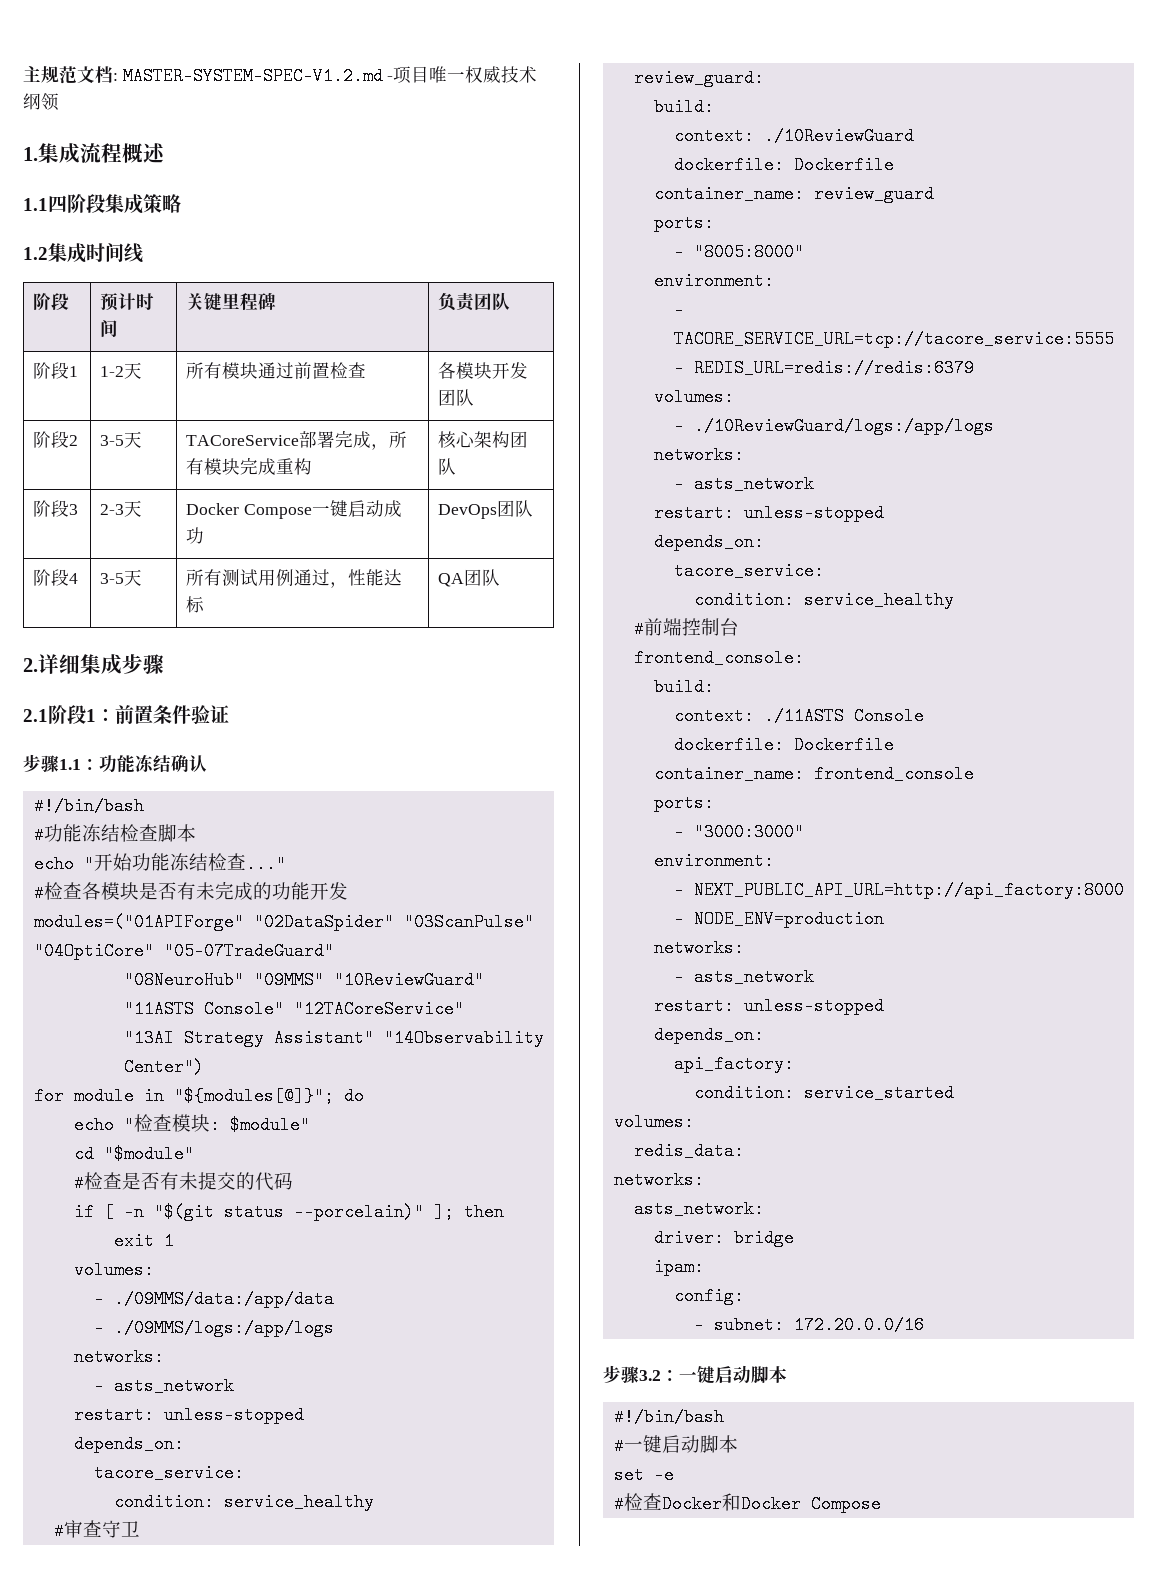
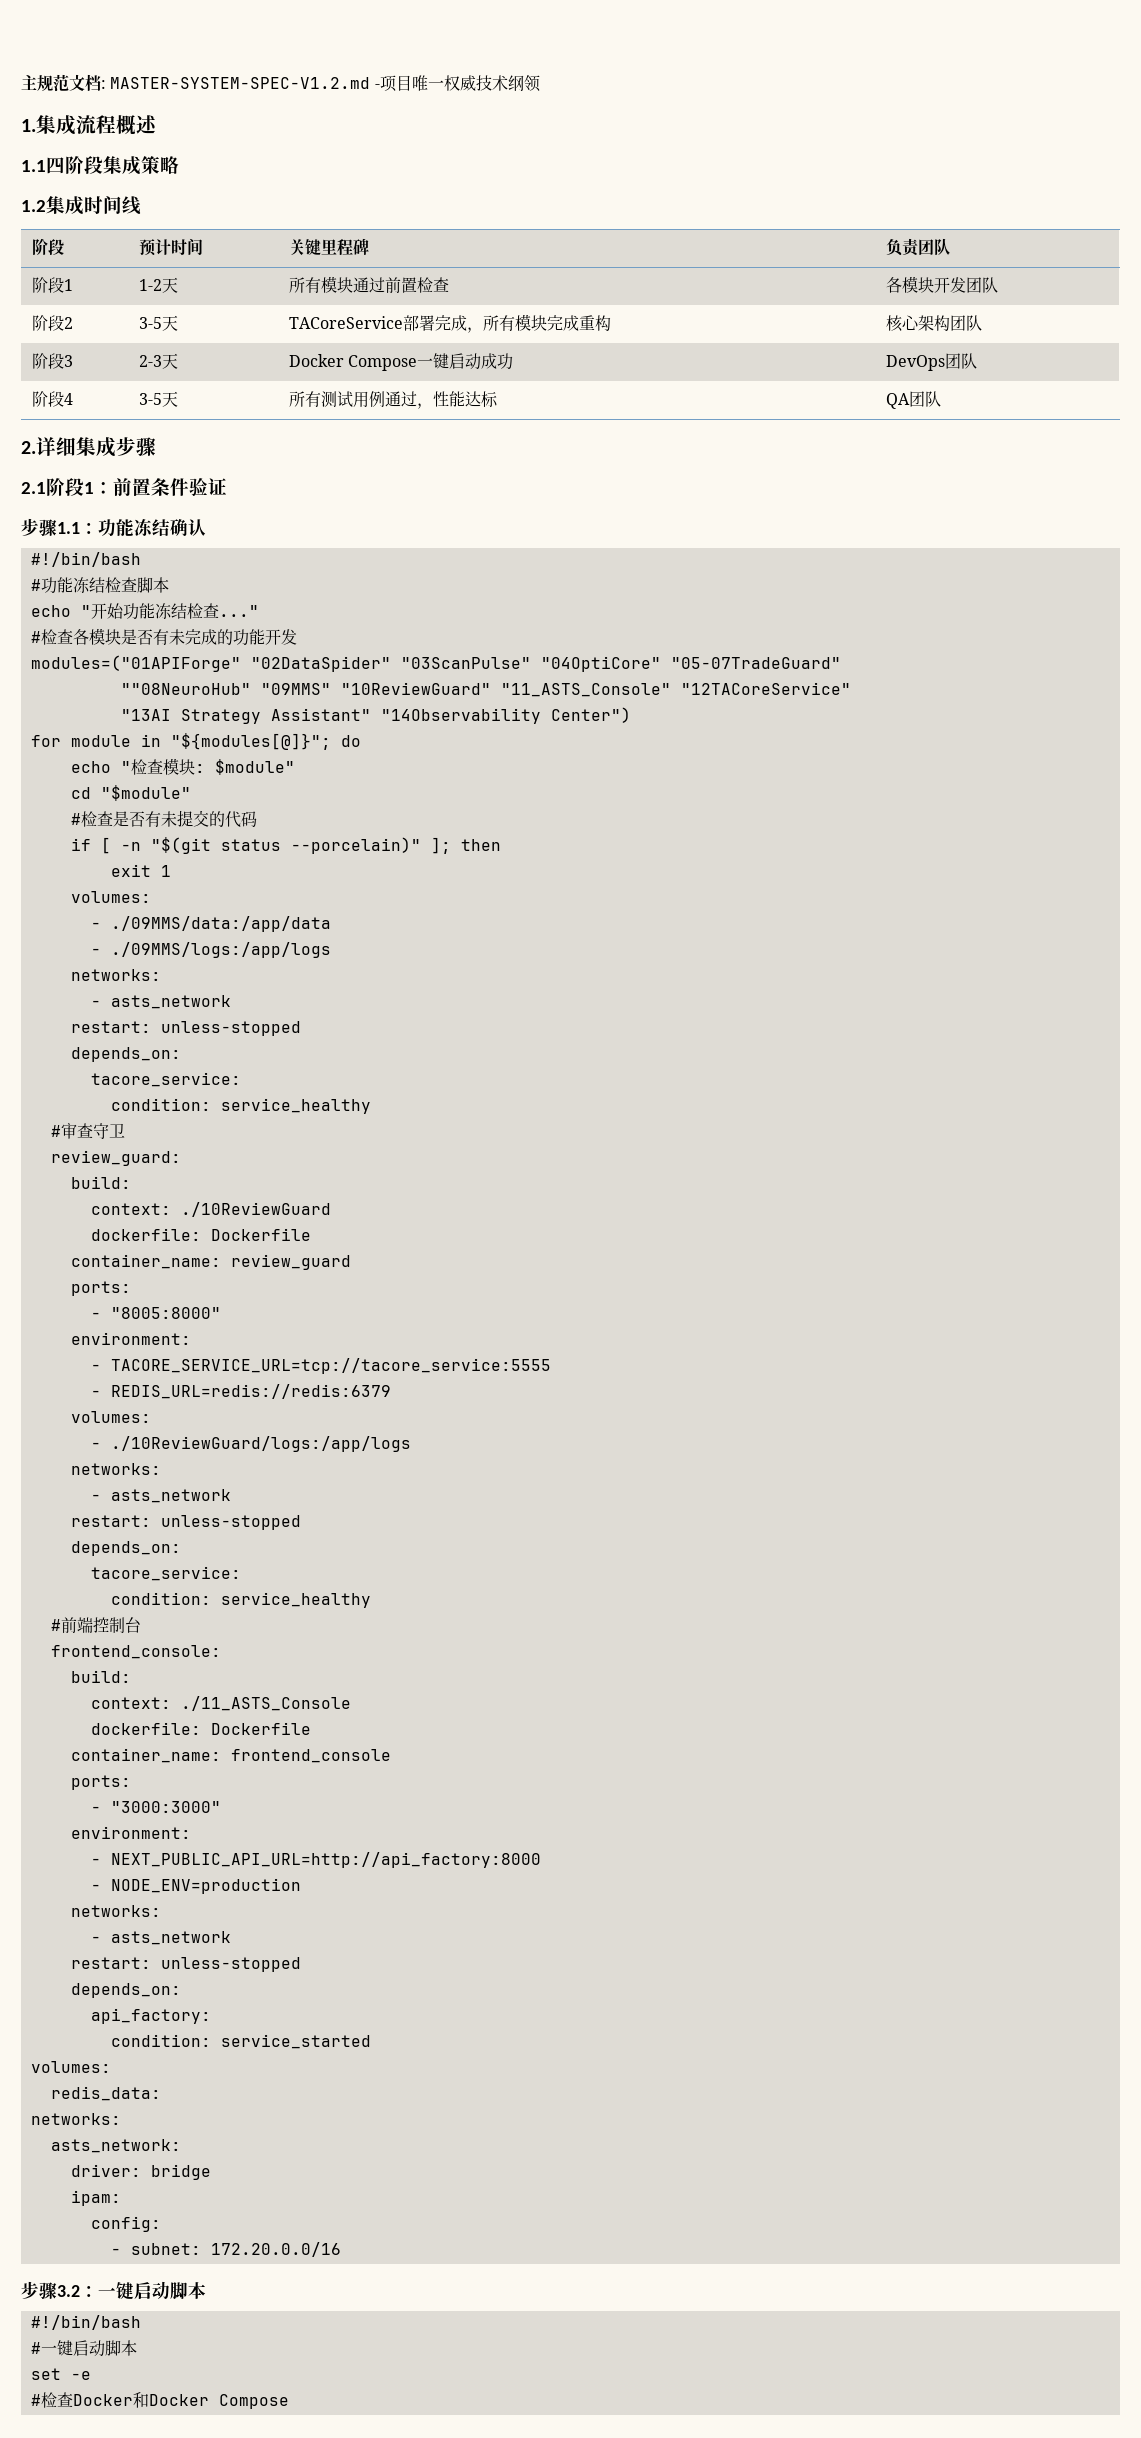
[123,971,244,989] "08NeuroHub" -> [120,683,251,695] ""08NeuroHub"
[123,1000,284,1018] "11ASTS Console" -> [500,683,671,697] "11_ASTS_Console"
[763,707,924,725] ./11ASTS Console -> [180,1696,351,1711] ./11_ASTS_Console

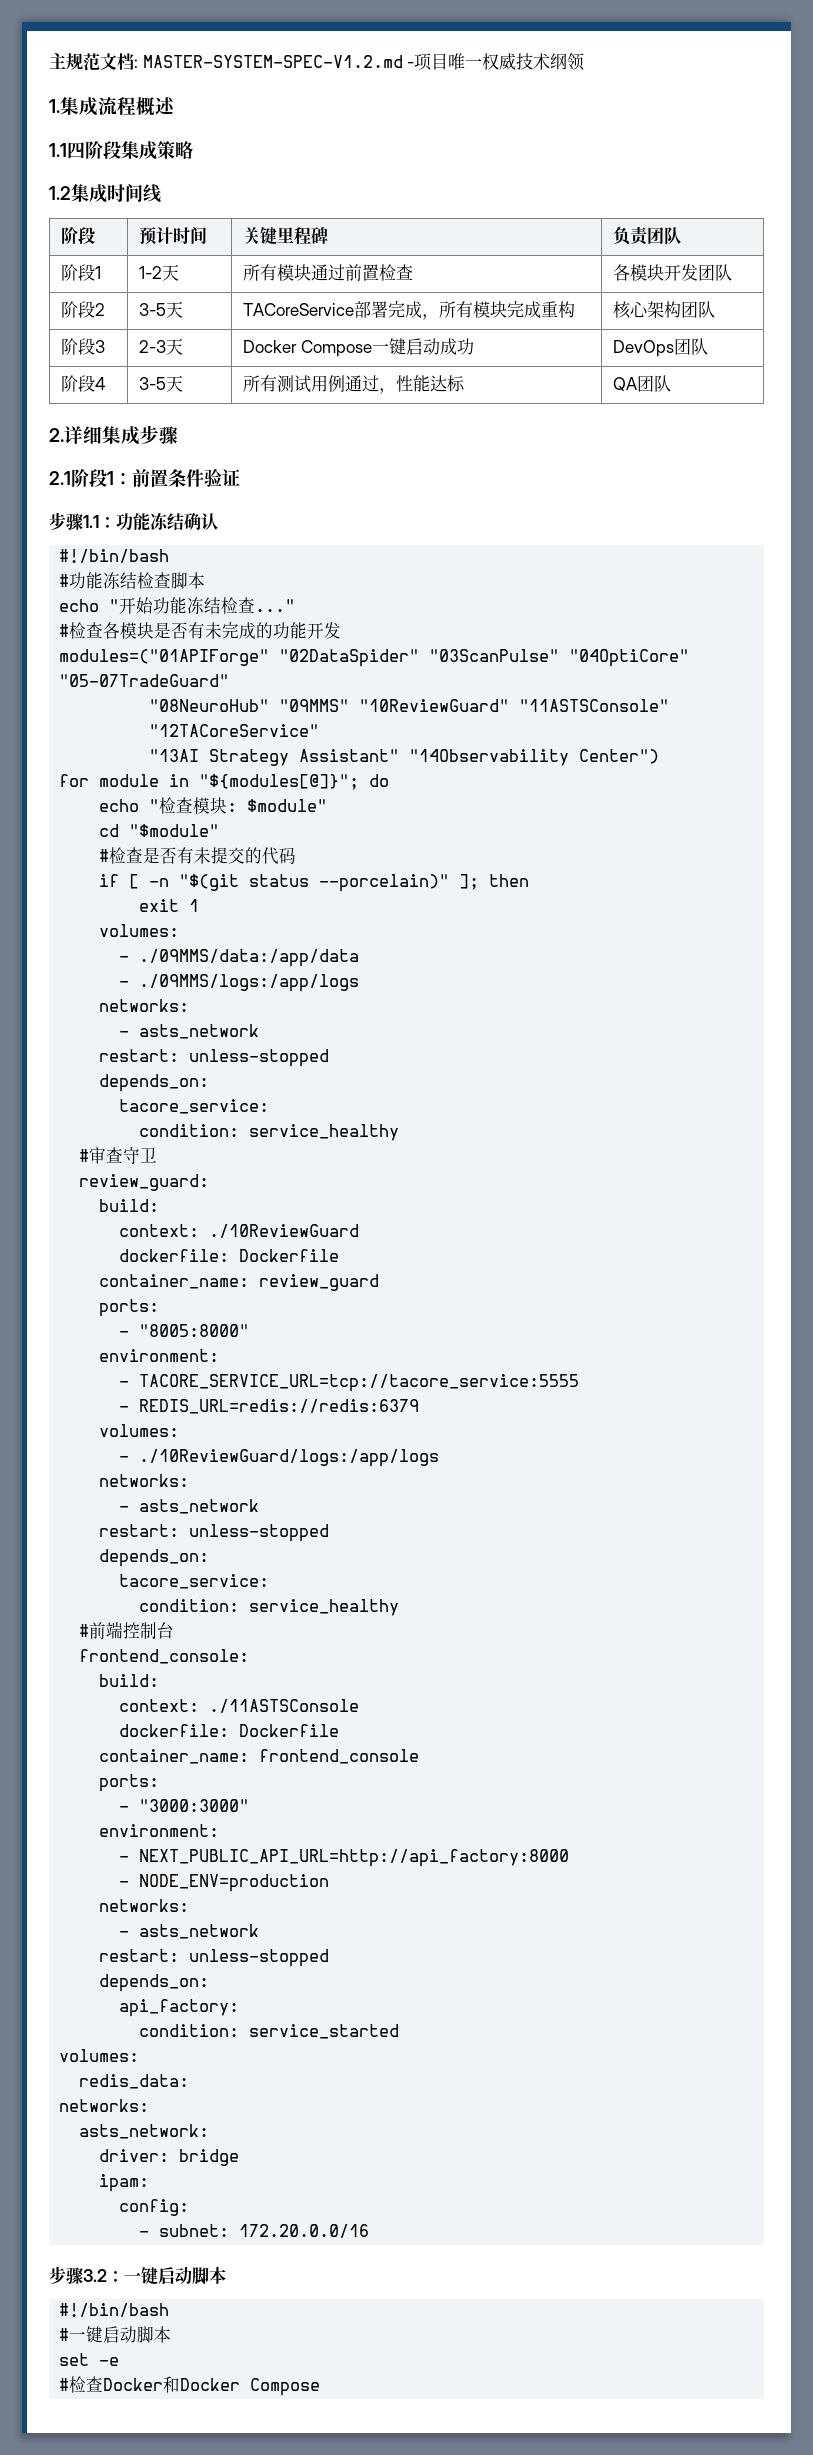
[120,683,251,695] ""08NeuroHub" -> [149,699,270,712] "08NeuroHub"
[500,683,671,697] "11_ASTS_Console" -> [519,699,670,712] "11ASTSConsole"
[180,1696,351,1711] ./11_ASTS_Console -> [209,1699,360,1713] ./11ASTSConsole

